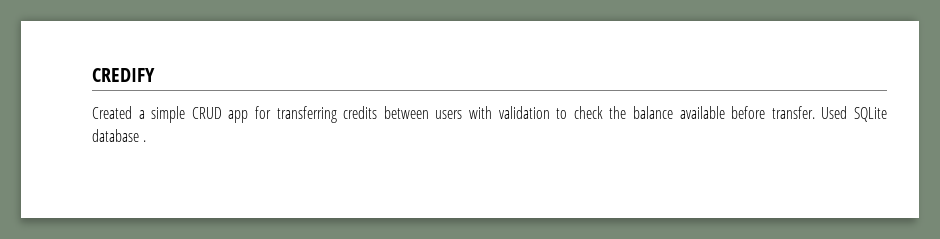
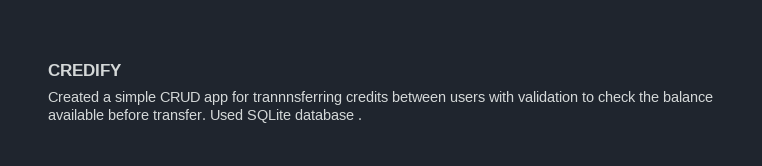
[276,106,337,123] transferring -> [253,91,342,105] trannnsferring

